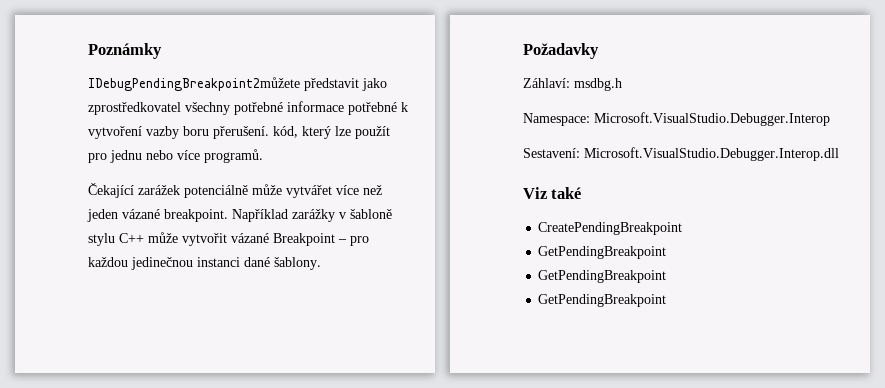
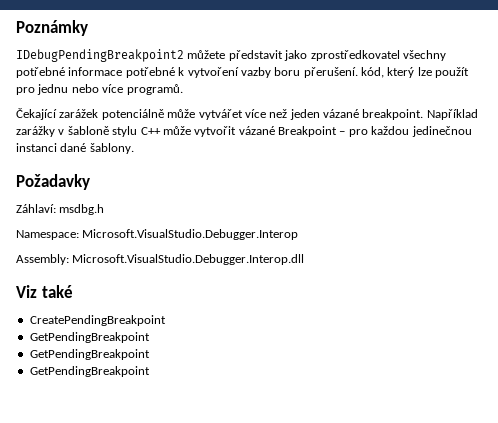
[88,77,300,91] IDebugPendingBreakpoint2můžete -> [16,49,226,62] IDebugPendingBreakpoint2 můžete
[523,148,580,158] Sestavení: -> [16,254,69,265] Assembly:

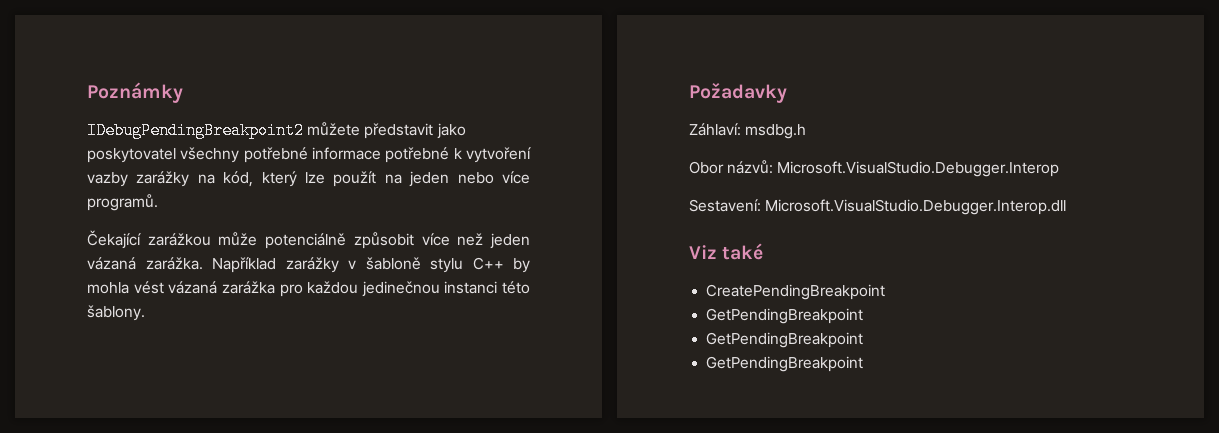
[310,50,400,61] zprostředkovatel -> [87,148,176,163] poskytovatel
[274,67,358,78] boru přerušení. -> [136,171,215,187] zarážky na
[16,84,69,95] pro jednu -> [384,171,450,187] na jeden
[59,109,243,120] zarážek potenciálně může vytvářet -> [147,232,414,249] zarážkou může potenciálně způsobit
[323,109,424,120] vázané breakpoint. -> [87,257,203,270] vázaná zarážka.
[162,126,346,137] může vytvořit vázané Breakpoint – -> [513,258,530,273] [87,281,275,294] by mohla vést vázaná zarážka
[60,143,87,152] dané -> [502,281,530,294] této
[16,230,79,240] Namespace: -> [689,160,774,174] Obor názvů:
[16,254,69,265] Assembly: -> [689,199,761,212] Sestavení:

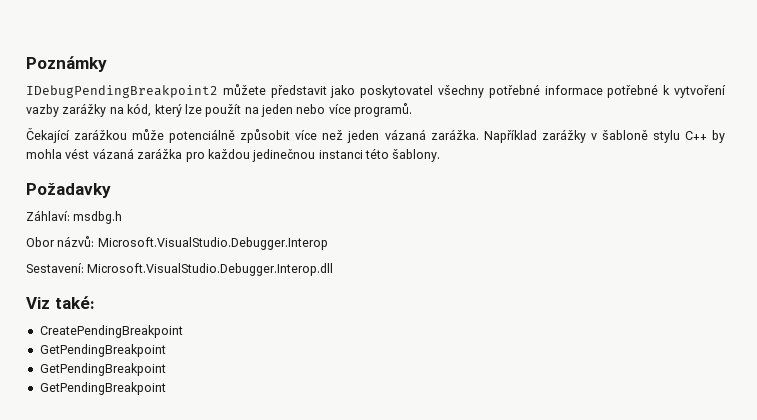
[722,243,764,260] také -> [54,296,95,309] také:

